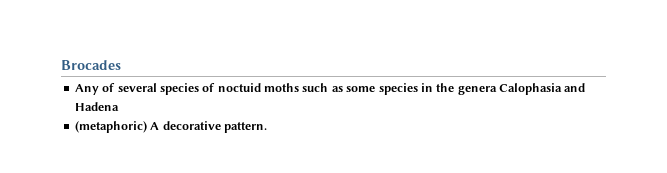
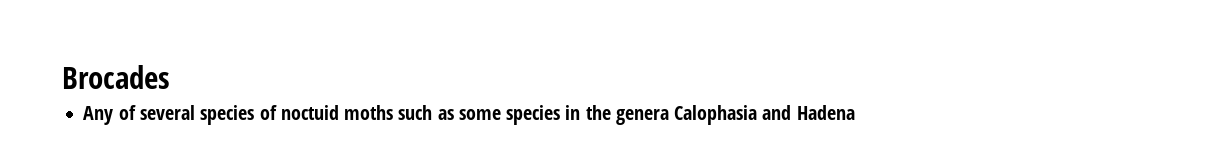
[74,121,267,133] // (metaphoric) A decorative pattern. -> (855, 112) none

